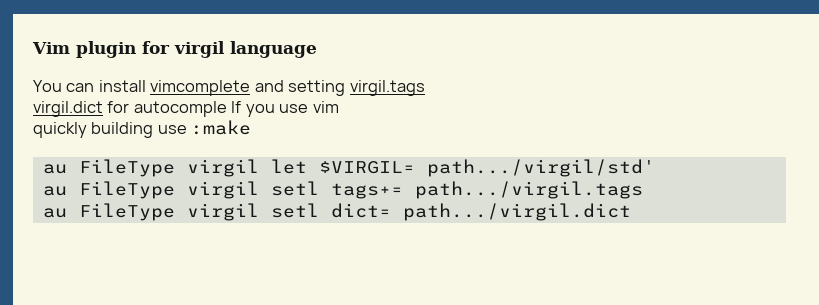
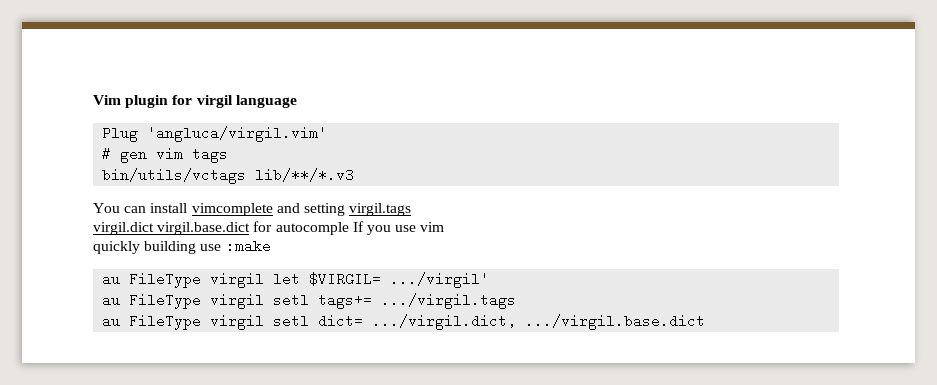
(317, 49) none -> [102,126,328,142] [102,147,229,163] [102,168,355,184] // Plug 'angluca/virgil.vim' // # gen vim tags // bin/utils/vctags lib/**/*.v3
(103, 109) none -> [157,222,251,235] virgil.base.dict
[426,159,655,177] path.../virgil/std' -> [390,272,490,288] .../virgil'
[414,181,643,199] path.../virgil.tags -> [381,293,517,309] .../virgil.tags
[402,203,631,221] path.../virgil.dict -> [372,314,706,330] .../virgil.dict, .../virgil.base.dict

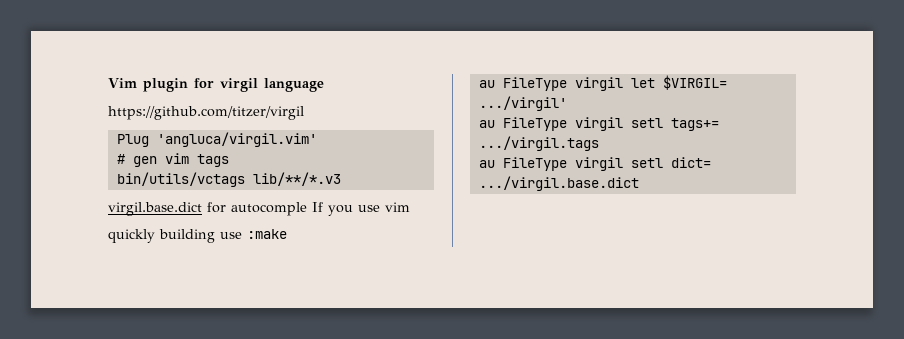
(297, 101) none -> [108,106,304,120] // https://github.com/titzer/virgil
[93,203,412,216] [93,222,154,235] You can install vimcomplete and setting virgil.tags // virgil.dict -> (341, 179) none
[372,314,517,330] .../virgil.dict, -> (711, 162) none

